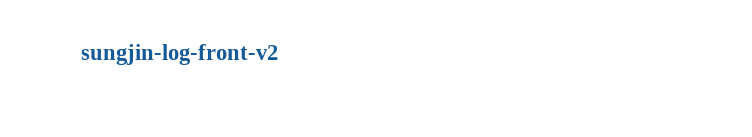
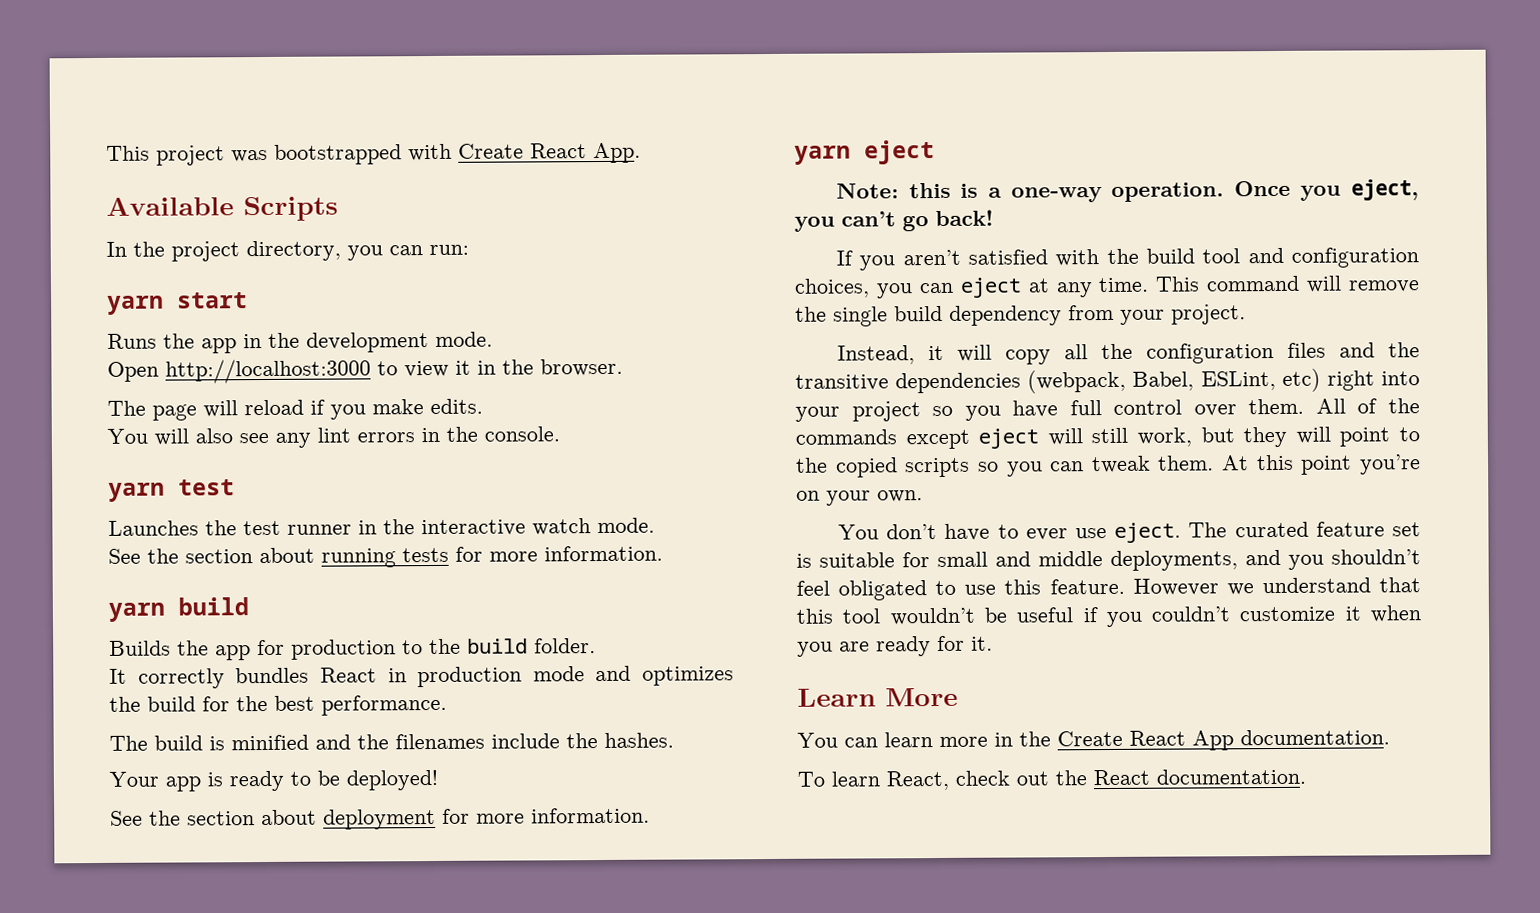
[81,44,278,65] sungjin-log-front-v2 -> [106,142,641,166] [106,196,338,222] [106,240,469,262] [107,292,248,315] [107,331,493,354] [107,358,623,384] [107,398,483,421] [107,426,560,448] [108,479,235,502] [108,517,655,537] [108,545,663,568] [108,597,249,622] [109,638,596,661] [109,665,734,689] [109,694,447,716] [109,732,674,751] [109,769,438,792] [110,807,650,830] [794,140,935,165] [836,179,1419,203] [794,209,994,232] [836,247,1419,271] [794,275,1420,299] [795,304,1246,327] [837,342,1420,365] [795,368,1420,394] [795,398,1420,422] [795,426,1420,450] [796,454,1421,478] [796,490,923,506] [838,521,1421,543] [796,549,1421,571] [796,577,1421,601] [796,605,1421,628] [797,635,993,657] [797,687,958,707] [797,729,1390,751] [797,768,1306,791] This project was bootstrapped with Create React App. // Available Scripts // In the project directory, you can run: // yarn start // Runs the app in the development mode. // Open http://localhost:3000 to view it in the browser. // The page will reload if you make edits. // You will also see any lint errors in the console. // yarn test // Launches the test runner in the interactive watch mode. // See the section about running tests for more information. // yarn build // Builds the app for production to the build folder. // It correctly bundles React in production mode and optimizes the build for the best performance. // The build is minified and the filenames include the hashes. // Your app is ready to be deployed! // See the section about deployment for more information. // yarn eject // Note: this is a one-way operation. Once you eject, you can’t go back! // If you aren’t satisfied with the build tool and configuration choices, you can eject at any time. This command will remove the single build dependency from your project. // Instead, it will copy all the configuration files and the transitive dependencies (webpack, Babel, ESLint, etc) right into your project so you have full control over them. All of the commands except eject will still work, but they will point to the copied scripts so you can tweak them. At this point you’re on your own. // You don’t have to ever use eject. The curated feature set is suitable for small and middle deployments, and you shouldn’t feel obligated to use this feature. However we understand that this tool wouldn’t be useful if you couldn’t customize it when you are ready for it. // Learn More // You can learn more in the Create React App documentation. // To learn React, check out the React documentation.

